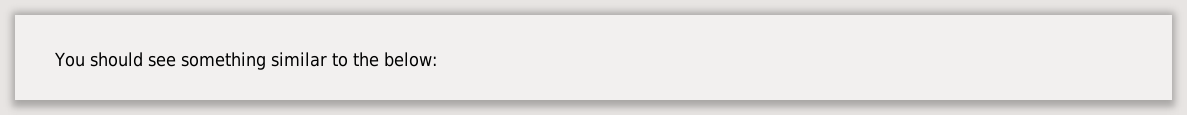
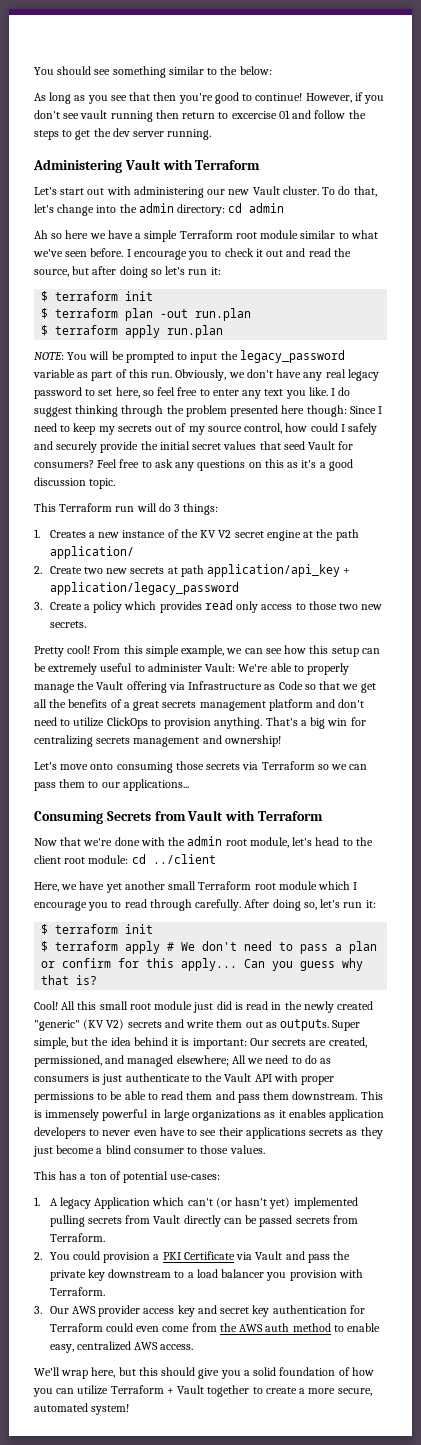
(437, 59) none -> [34,92,385,104] [34,110,366,122] [34,128,212,140] [33,159,261,173] [34,186,377,198] [34,203,285,216] [34,230,378,242] [33,248,351,260] [34,266,221,278] [41,291,154,302] [41,308,252,321] [41,325,224,338] [34,350,345,363] [33,369,379,381] [34,387,351,399] [34,405,383,417] [34,423,378,435] [34,441,354,453] [34,459,353,471] [34,477,116,489] [34,503,219,515] [34,529,359,541] [49,546,134,559] [34,564,351,577] [49,582,239,595] [34,600,383,613] [49,621,86,628] [34,645,380,657] [34,663,350,675] [34,681,376,693] [34,699,365,711] [34,717,366,729] [34,735,281,747] [34,761,368,773] [34,779,189,791] [34,810,323,824] [34,836,373,848] [34,854,216,864] [34,881,358,893] [34,899,376,911] [41,924,154,935] [41,941,378,954] [41,958,364,971] [41,975,98,985] [34,1001,374,1013] [34,1019,361,1031] [34,1037,367,1049] [34,1055,332,1067] [34,1073,335,1085] [34,1091,383,1103] [34,1109,385,1121] [34,1127,383,1139] [33,1145,265,1157] [34,1171,221,1183] [34,1197,358,1209] [49,1215,358,1227] [49,1233,105,1242] [34,1251,351,1263] [49,1269,363,1281] [49,1287,105,1296] [34,1305,365,1317] [49,1323,381,1332] [49,1341,194,1353] [34,1367,374,1379] [33,1385,372,1397] [34,1403,130,1415] // As long as you see that then you're good to continue! However, if you don't see vault running then return to excercise 01 and follow the steps to get the dev server running. // Administering Vault with Terraform // Let's start out with administering our new Vault cluster. To do that, let's change into the admin directory: cd admin // Ah so here we have a simple Terraform root module similar to what we've seen before. I encourage you to check it out and read the source, but after doing so let's run it: // $ terraform init // $ terraform plan -out run.plan // $ terraform apply run.plan // NOTE: You will be prompted to input the legacy_password variable as part of this run. Obviously, we don't have any real legacy password to set here, so feel free to enter any text you like. I do suggest thinking through the problem presented here though: Since I need to keep my secrets out of my source control, how could I safely and securely provide the initial secret values that seed Vault for consumers? Feel free to ask any questions on this as it's a good discussion topic. // This Terraform run will do 3 things: // 1. Creates a new instance of the KV V2 secret engine at the path application/ // 2. Create two new secrets at path application/api_key + application/legacy_password // 3. Create a policy which provides read only access to those two new secrets. // Pretty cool! From this simple example, we can see how this setup can be extremely useful to administer Vault: We're able to properly manage the Vault offering via Infrastructure as Code so that we get all the benefits of a great secrets management platform and don't need to utilize ClickOps to provision anything. That's a big win for centralizing secrets management and ownership! // Let's move onto consuming those secrets via Terraform so we can pass them to our applications... // Consuming Secrets from Vault with Terraform // Now that we're done with the admin root module, let's head to the client root module: cd ../client // Here, we have yet another small Terraform root module which I encourage you to read through carefully. After doing so, let's run it: // $ terraform init // $ terraform apply # We don't need to pass a plan or confirm for this apply... Can you guess why that is? // Cool! All this small root module just did is read in the newly created "generic" (KV V2) secrets and write them out as outputs. Super simple, but the idea behind it is important: Our secrets are created, permissioned, and managed elsewhere; All we need to do as consumers is just authenticate to the Vault API with proper permissions to be able to read them and pass them downstream. This is immensely powerful in large organizations as it enables application developers to never even have to see their applications secrets as they just become a blind consumer to those values. // This has a ton of potential use-cases: // 1. A legacy Application which can't (or hasn't yet) implemented pulling secrets from Vault directly can be passed secrets from Terraform. // 2. You could provision a PKI Certificate via Vault and pass the private key downstream to a load balancer you provision with Terraform. // 3. Our AWS provider access key and secret key authentication for Terraform could even come from the AWS auth method to enable easy, centralized AWS access. // We'll wrap here, but this should give you a solid foundation of how you can utilize Terraform + Vault together to create a more secure, automated system!

